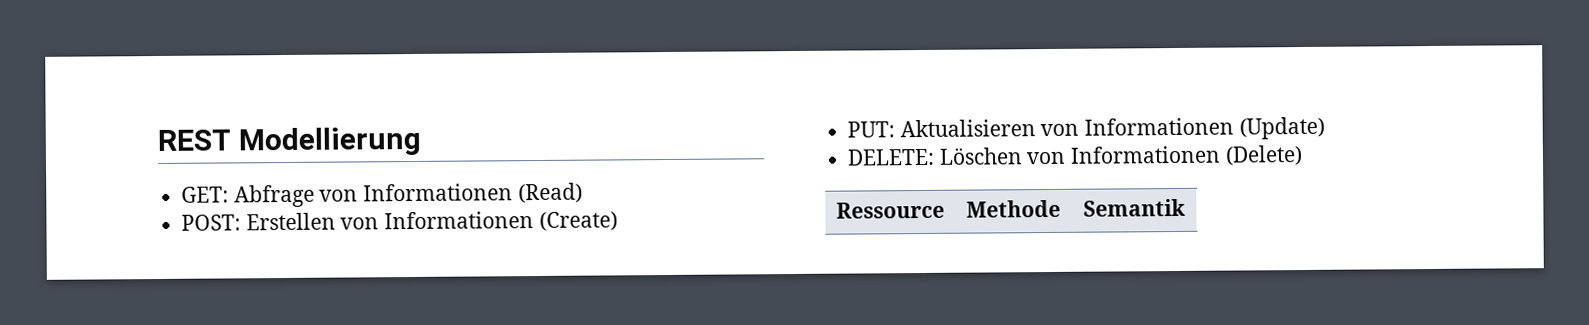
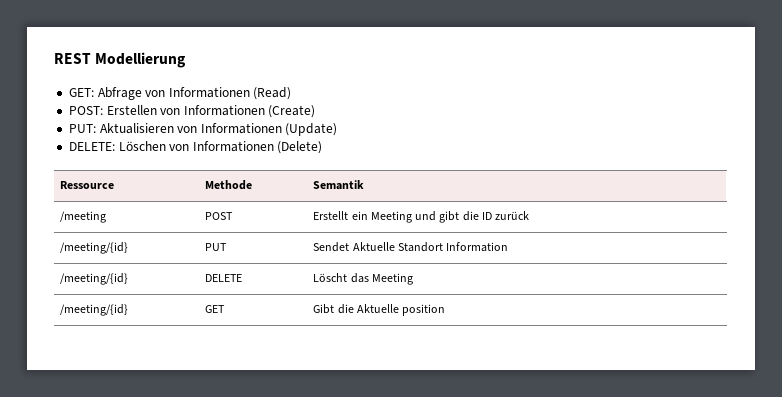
(1186, 207) none -> [60,211,107,223] [205,212,234,220] [313,211,530,223] [60,242,129,254] [205,243,228,251] [313,242,509,252] [60,273,129,285] [205,274,243,282] [313,273,413,285] [60,304,129,316] [205,305,226,313] [313,304,446,316] // /meeting | POST | Erstellt ein Meeting und gibt die ID zurück // /meeting/{id} | PUT | Sendet Aktuelle Standort Information // /meeting/{id} | DELETE | Löscht das Meeting // /meeting/{id} | GET | Gibt die Aktuelle position

